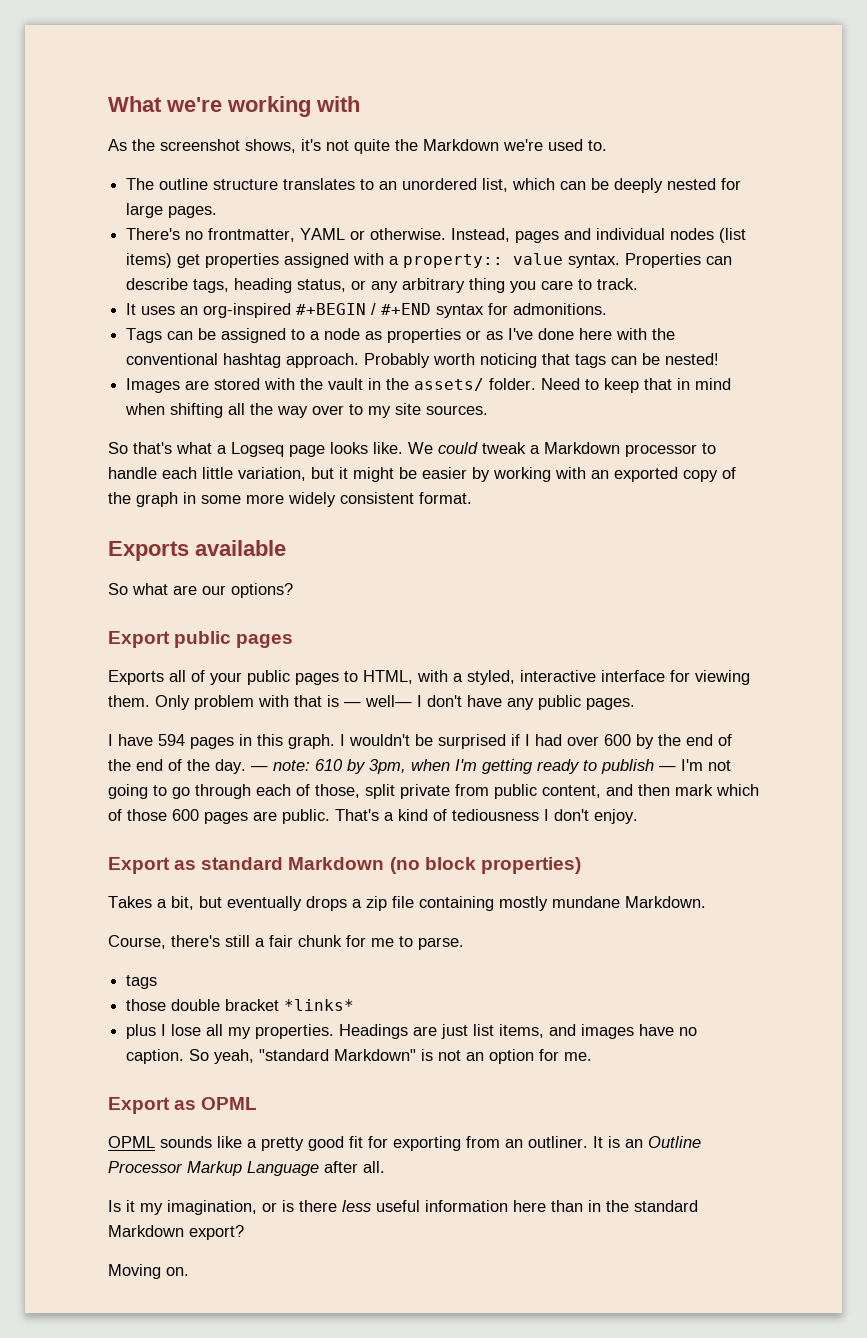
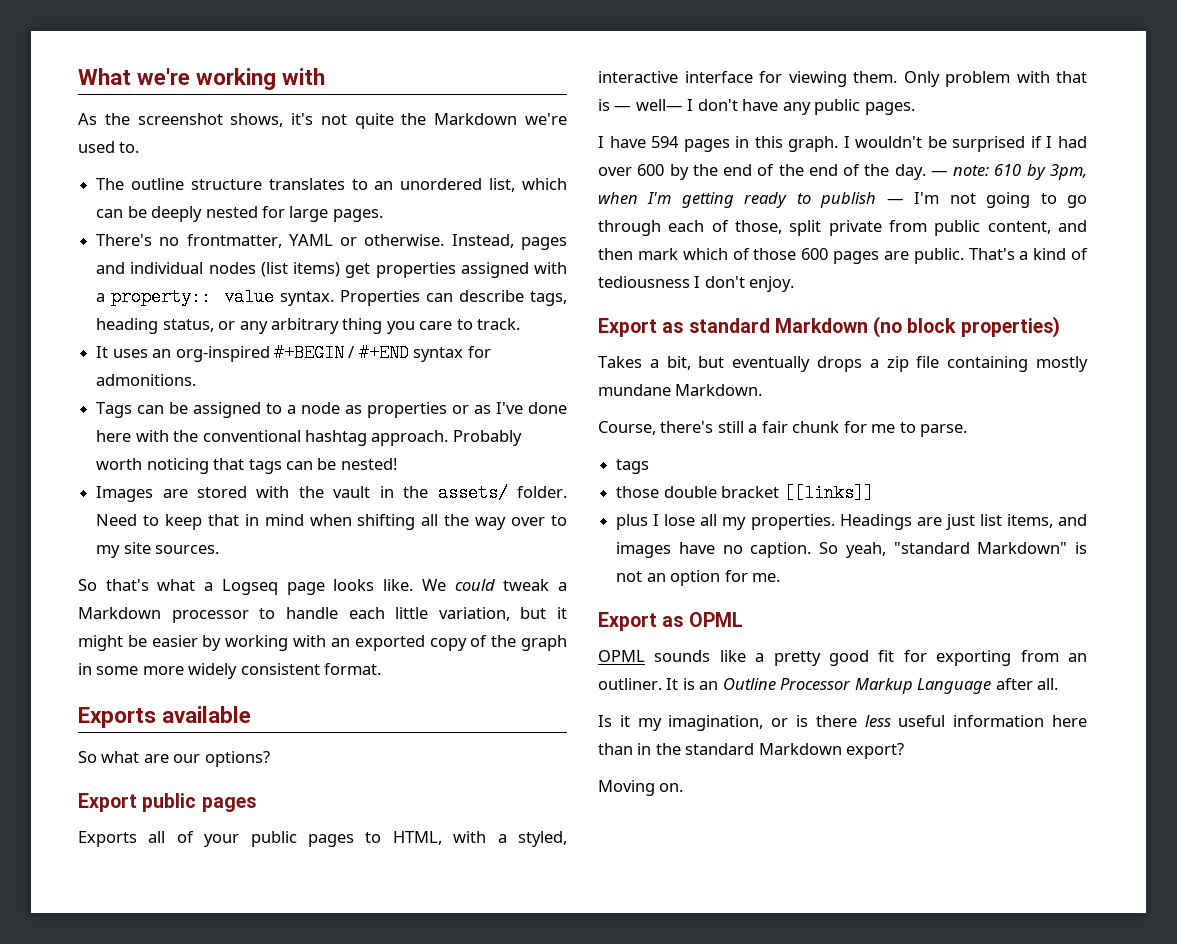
[284,999,355,1011] *links* -> [783,484,874,502] [[links]]

